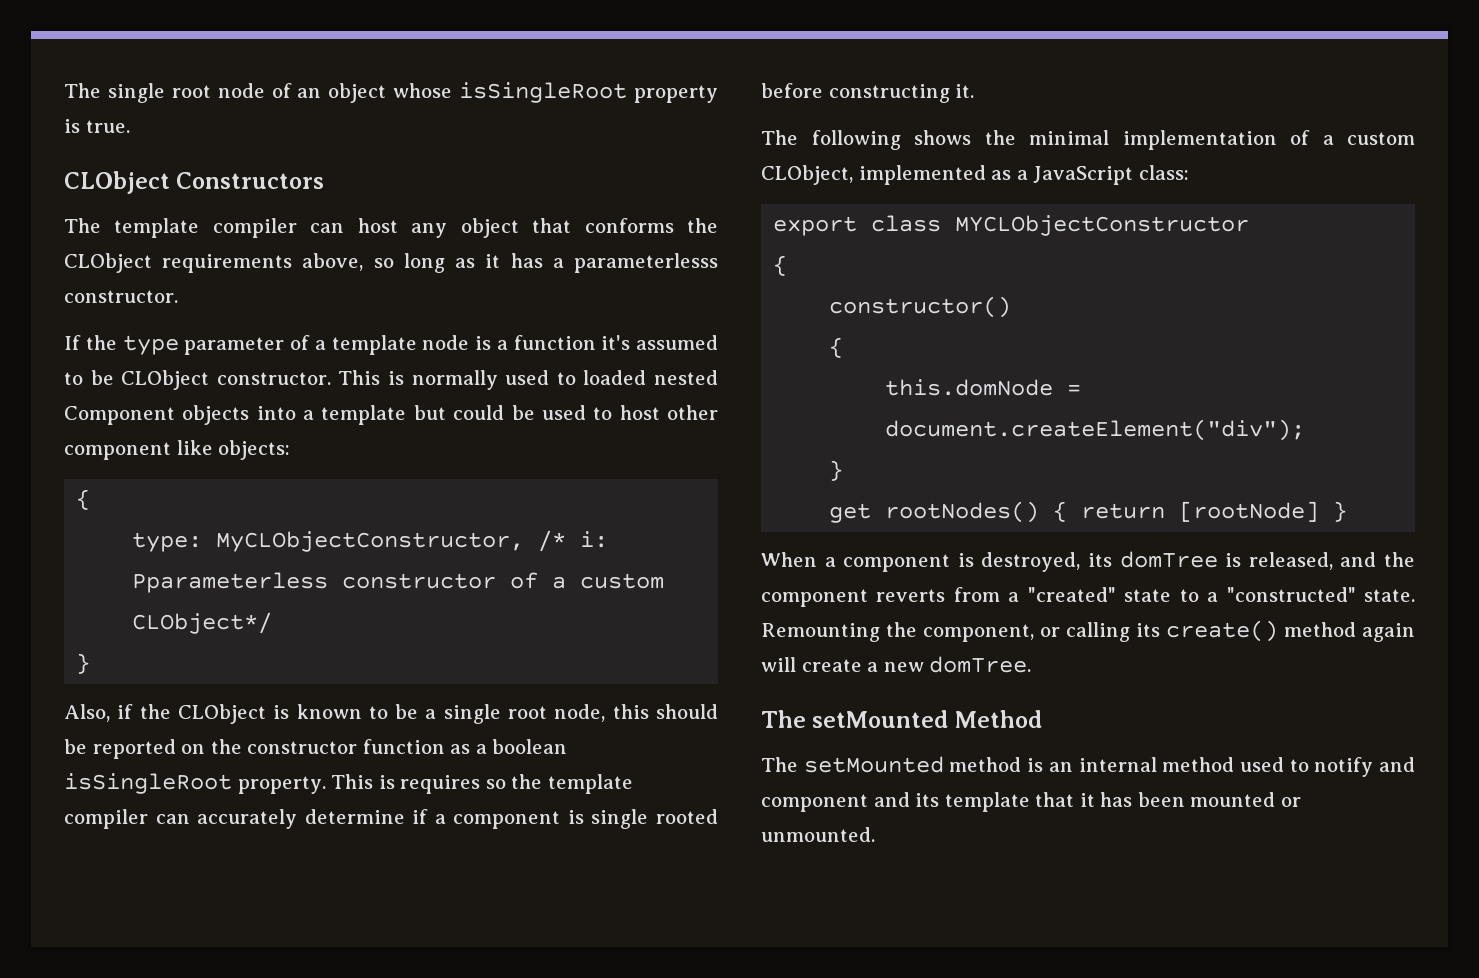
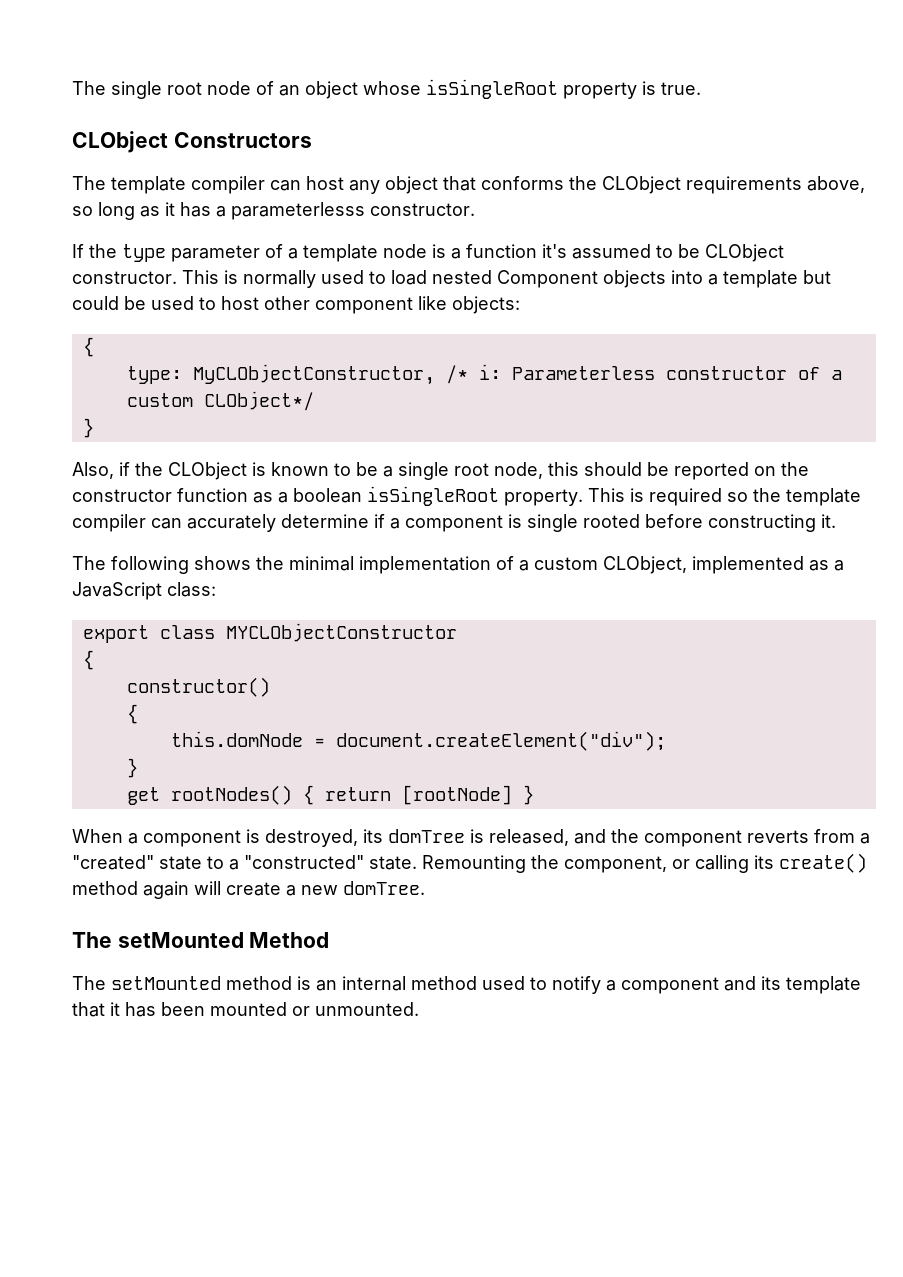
[583,370,647,385] loaded -> [391,270,427,285] load
[132,572,329,593] Pparameterless -> [511,366,655,380] Parameterless
[400,775,481,794] requires -> [649,488,722,506] required
[1379,757,1415,772] and -> [606,980,616,991] a

